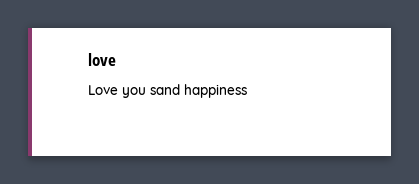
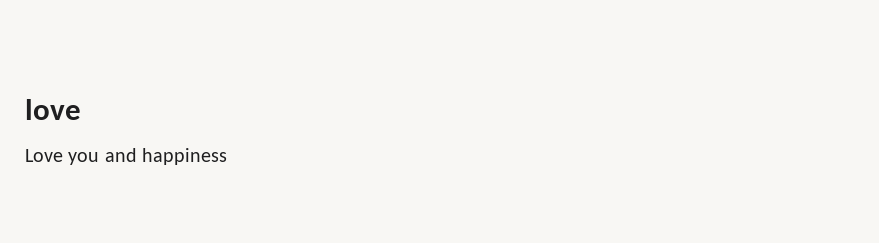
[150,84,180,95] sand -> [104,148,137,162] and

